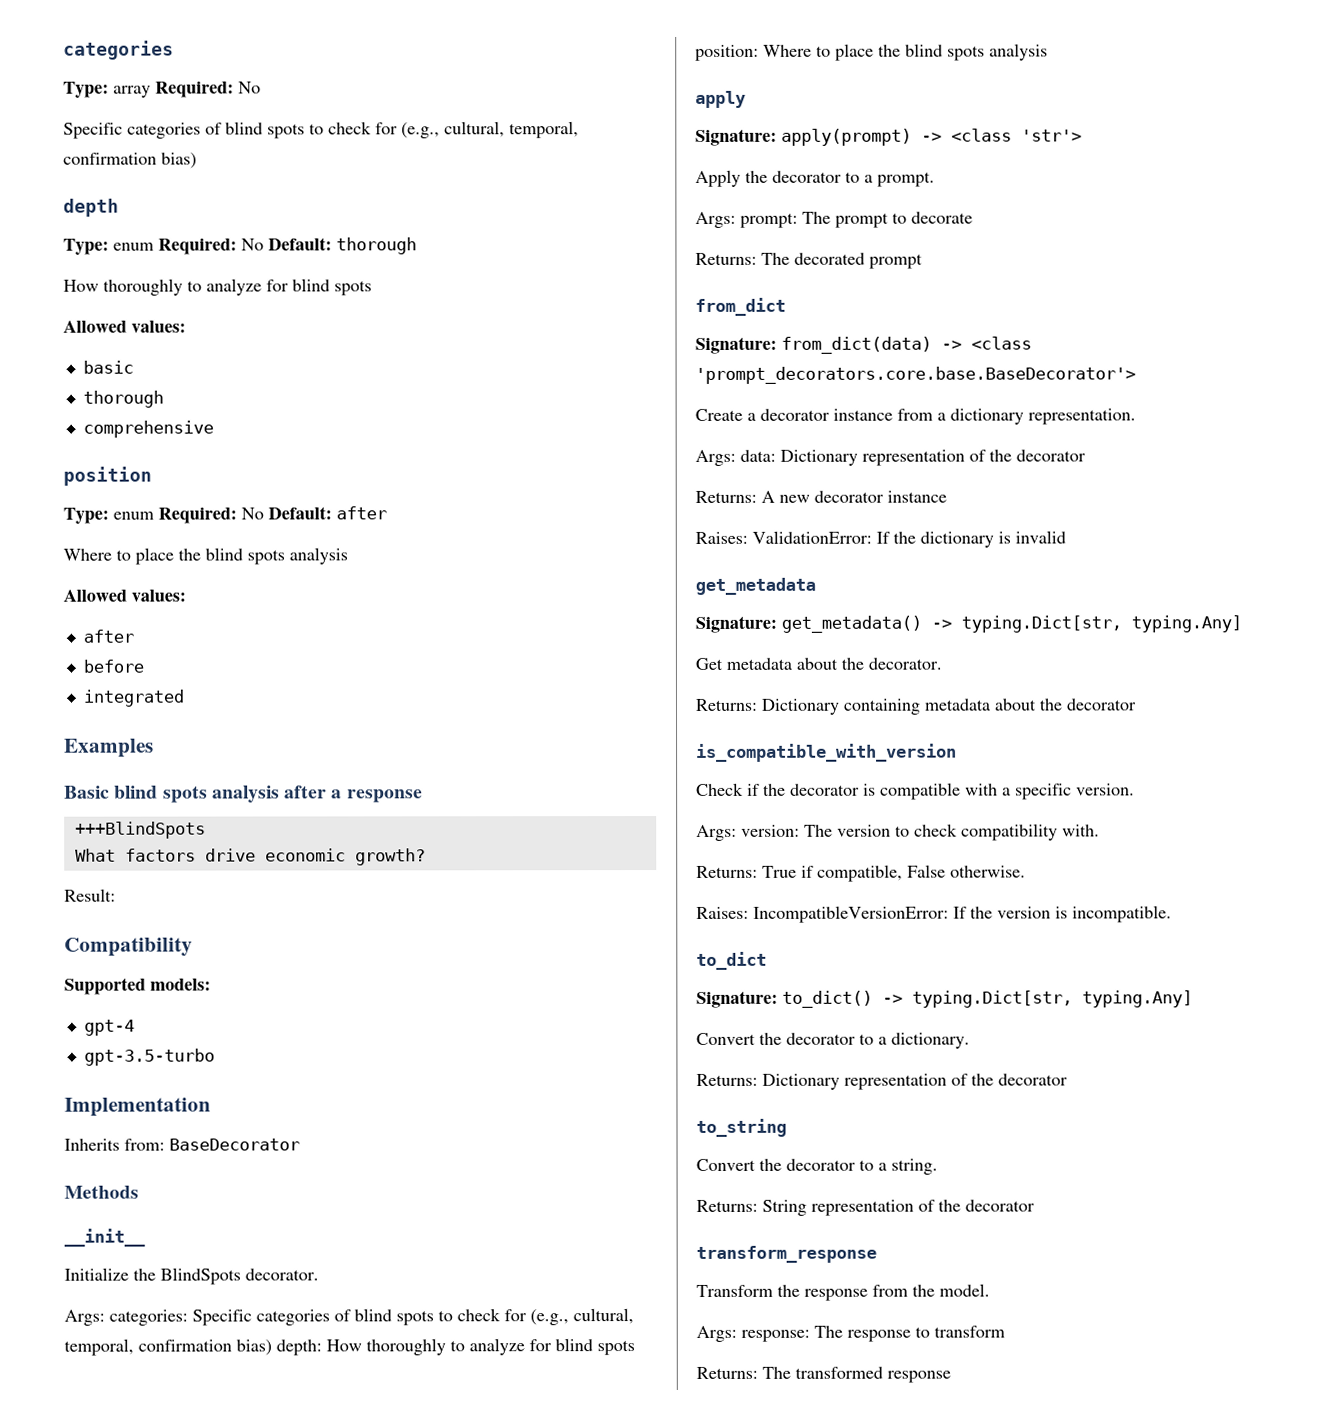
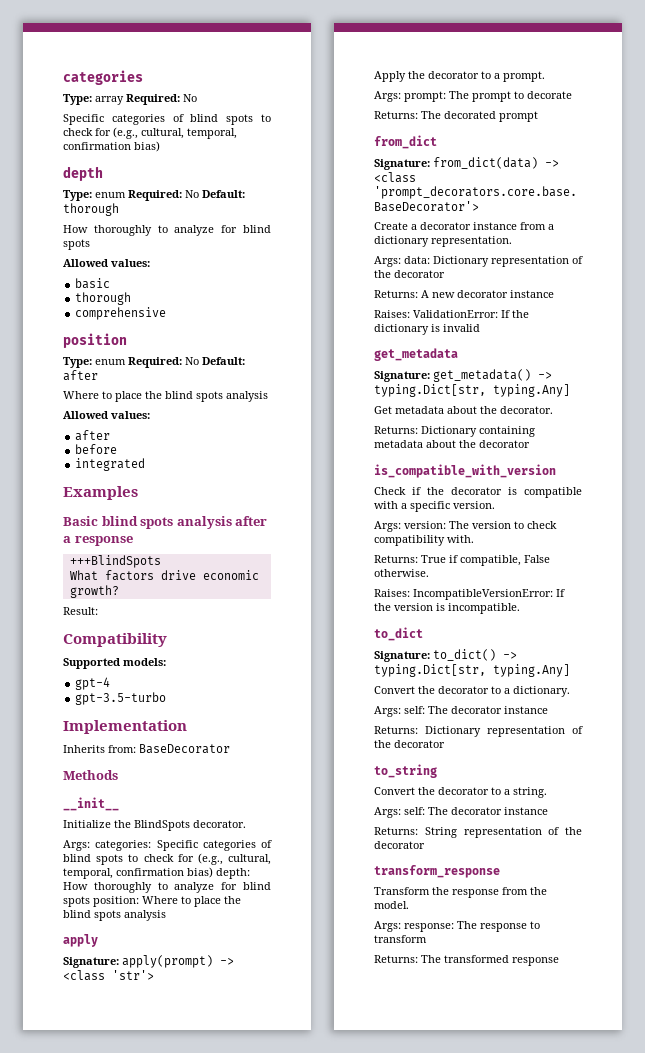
(970, 1040) none -> [374,706,548,717] // Args: self: The decorator instance
(938, 1166) none -> [374,807,548,818] // Args: self: The decorator instance

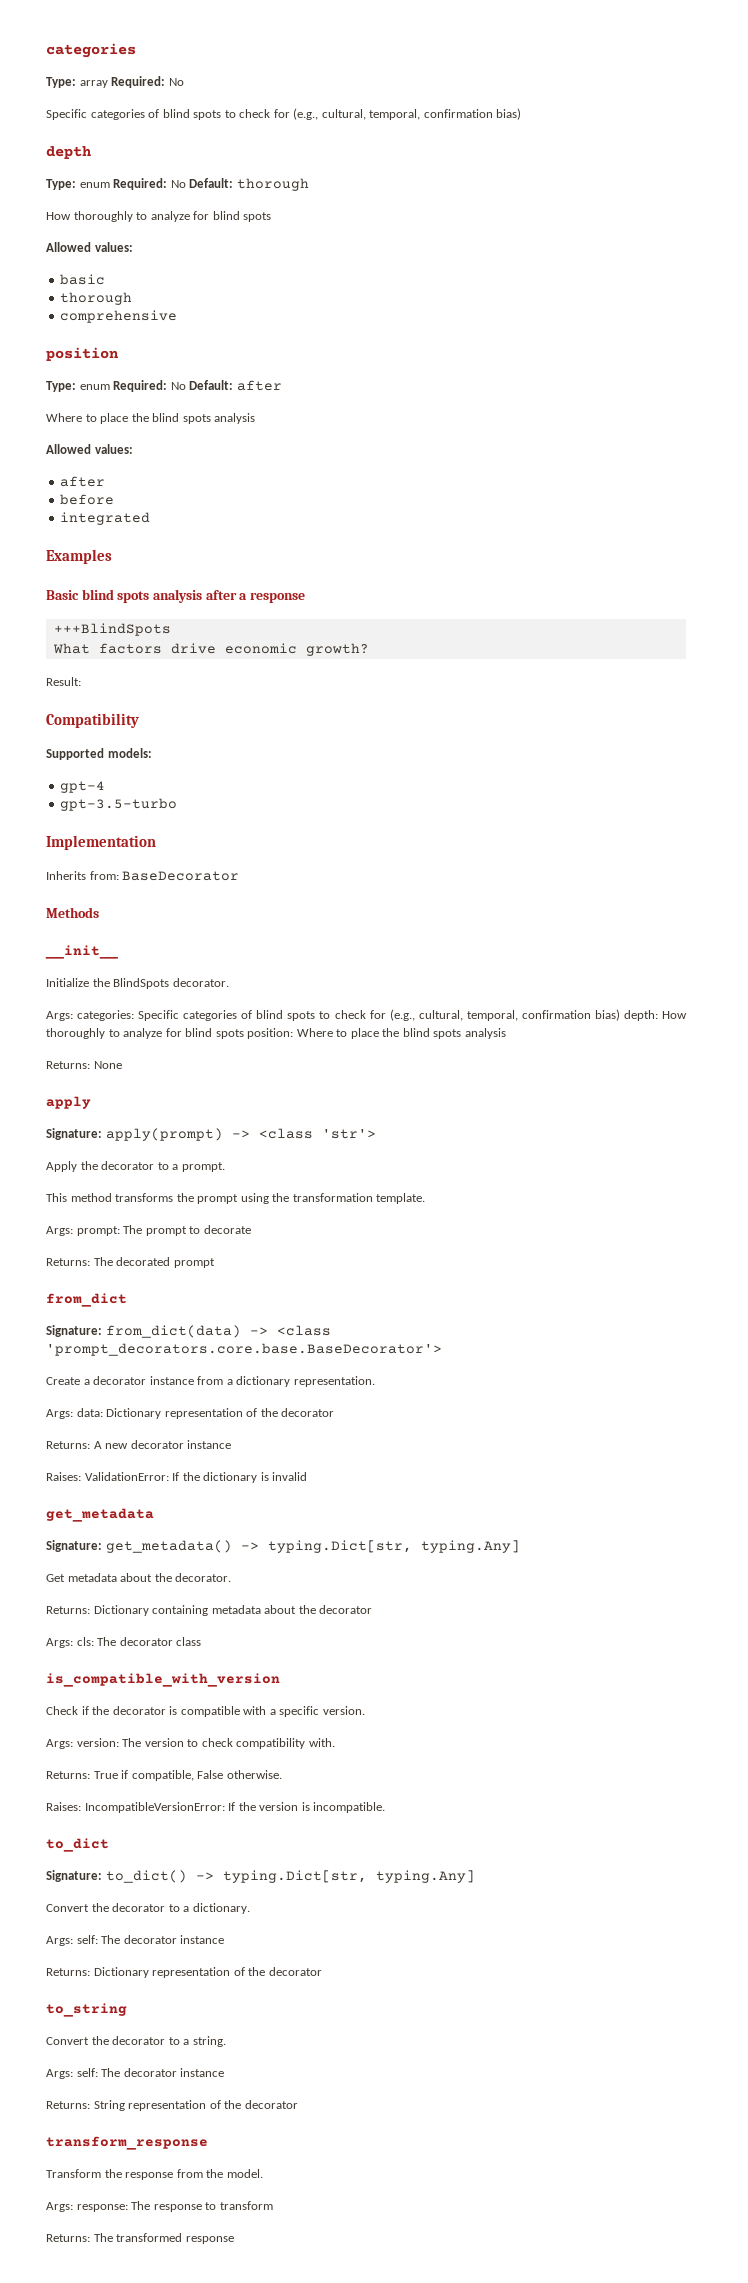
(166, 915) none -> [46,1061,122,1069] // Returns: None
(545, 76) none -> [46,1193,426,1204] // This method transforms the prompt using the transformation template.
(530, 444) none -> [46,1637,202,1648] // Args: cls: The decorator class

